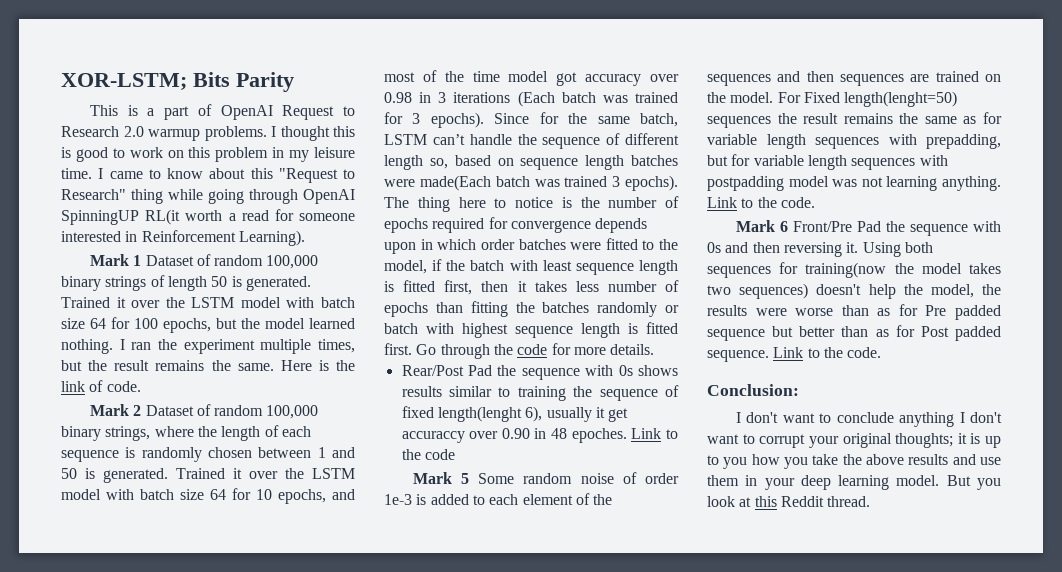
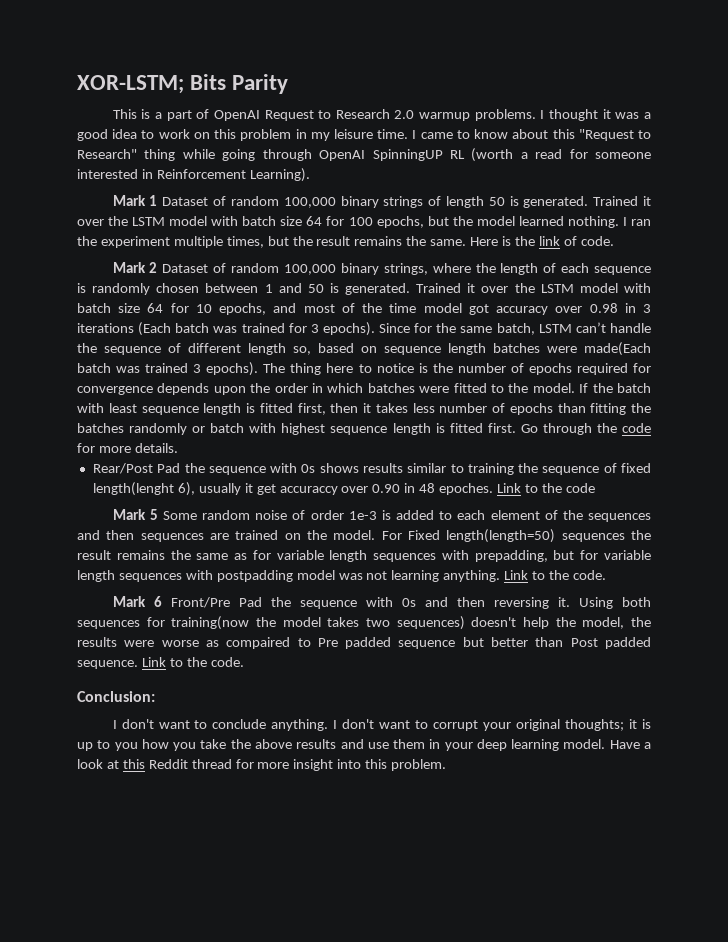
[333,126,355,137] [61,147,108,162] this is good -> [602,109,652,119] [77,129,138,141] it was a good idea
[145,209,223,225] RL(it worth -> [449,148,514,162] RL (worth
(416, 248) none -> [250,383,308,393] the order
[480,239,515,250] order -> (364, 388) none
[384,259,443,274] model, if -> [532,383,589,393] model. If
[844,91,958,107] length(lenght=50) -> [446,529,556,543] length(length=50)
[841,304,918,316] than as for -> [205,637,311,649] as compaired to
[875,325,915,337] as for -> (564, 642) none
[899,412,955,427] anything -> [271,719,329,731] anything.
[946,475,1001,490] But you -> [609,740,651,749] Have a
[827,496,871,507] thread. -> [191,759,447,771] thread for more insight into this problem.

